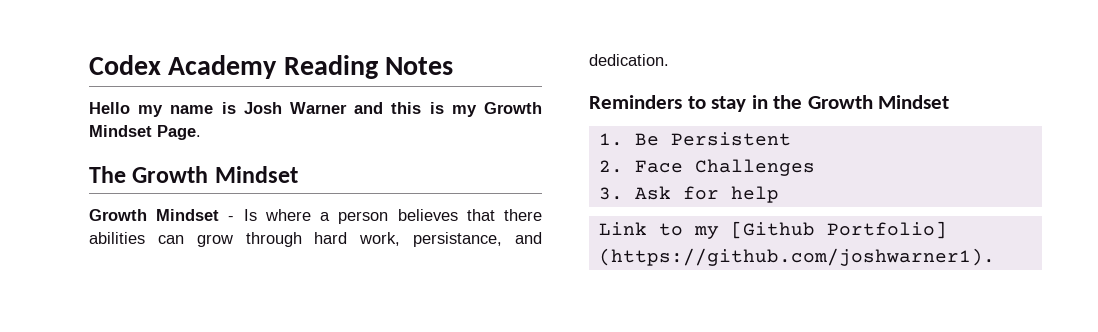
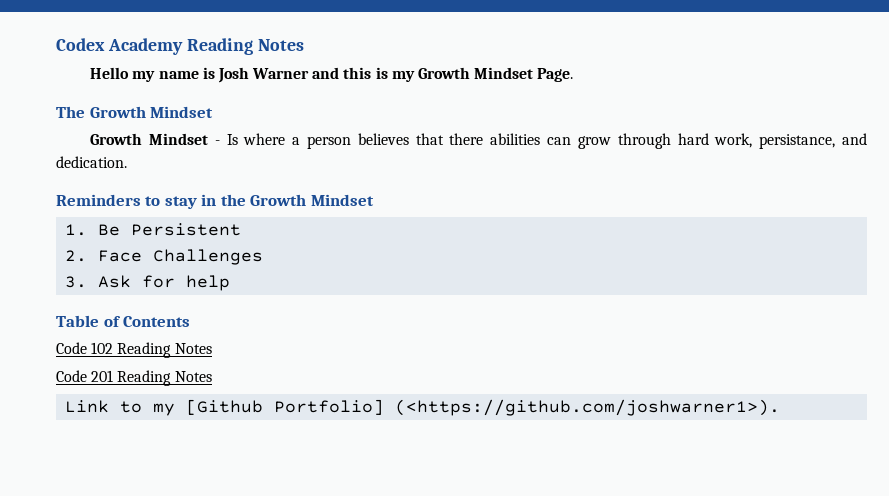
(779, 194) none -> [56,315,191,327] [56,342,212,358] [56,370,212,386] // Table of Contents // Code 102 Reading Notes // Code 201 Reading Notes
[598,248,995,266] (https://github.com/joshwarner1). -> [395,399,781,416] (<https://github.com/joshwarner1>).

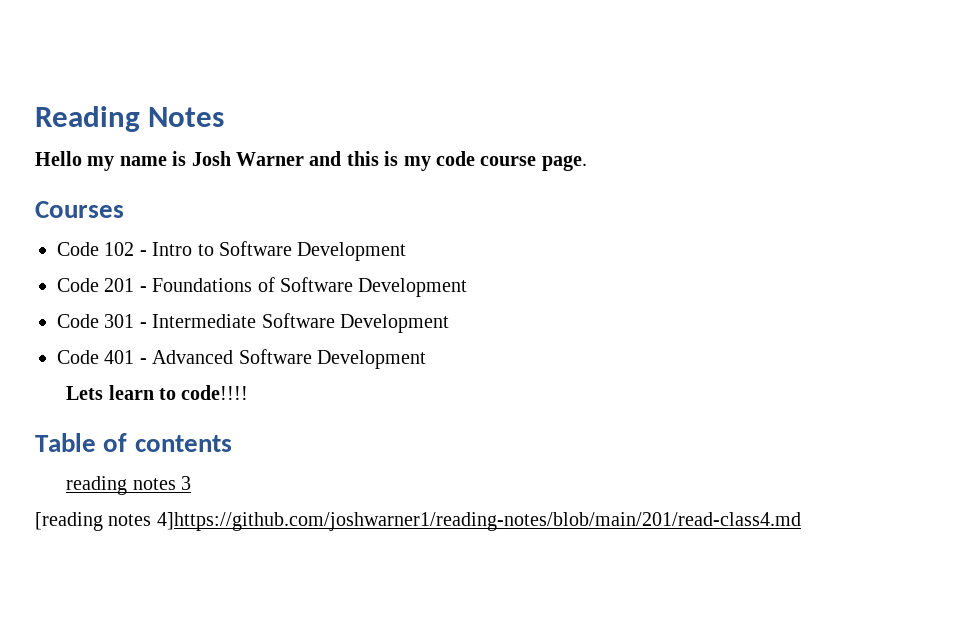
[56,38,183,55] Codex Academy -> (35, 119) none
[418,67,574,82] [56,106,214,118] [90,133,867,149] [56,156,127,168] [56,194,374,209] [65,223,242,236] [65,249,264,265] [65,275,231,291] [56,315,191,327] [56,342,212,358] [56,370,212,386] [65,399,781,416] Growth Mindset Page. // The Growth Mindset // Growth Mindset - Is where a person believes that there abilities can grow through hard work, persistance, and dedication. // Reminders to stay in the Growth Mindset // 1. Be Persistent // 2. Face Challenges // 3. Ask for help // Table of Contents // Code 102 Reading Notes // Code 201 Reading Notes // Link to my [Github Portfolio] (<https://github.com/joshwarner1>). -> [435,151,587,171] [35,201,124,218] [57,241,407,261] [57,277,468,297] [57,313,449,333] [57,349,426,369] [66,385,249,400] [35,433,232,452] [66,476,191,495] [35,512,801,531] code course page. // Courses // Code 102 - Intro to Software Development // Code 201 - Foundations of Software Development // Code 301 - Intermediate Software Development // Code 401 - Advanced Software Development // Lets learn to code!!!! // Table of contents // reading notes 3 // [reading notes 4]https://github.com/joshwarner1/reading-notes/blob/main/201/read-class4.md

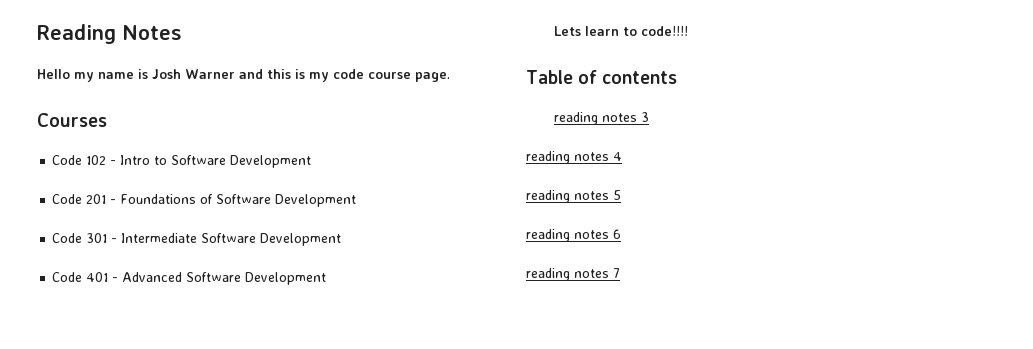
[35,512,801,531] [reading notes 4]https://github.com/joshwarner1/reading-notes/blob/main/201/read-class4.md -> [526,151,622,164] [526,190,621,203] [526,229,621,242] [526,268,620,281] reading notes 4 // reading notes 5 // reading notes 6 // reading notes 7

